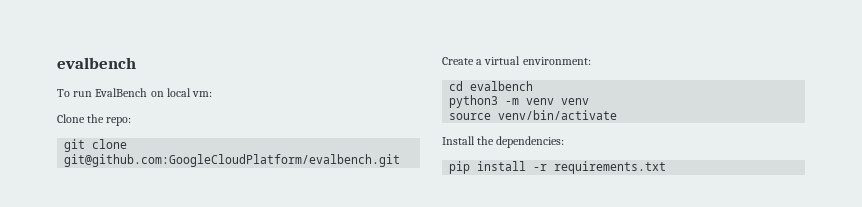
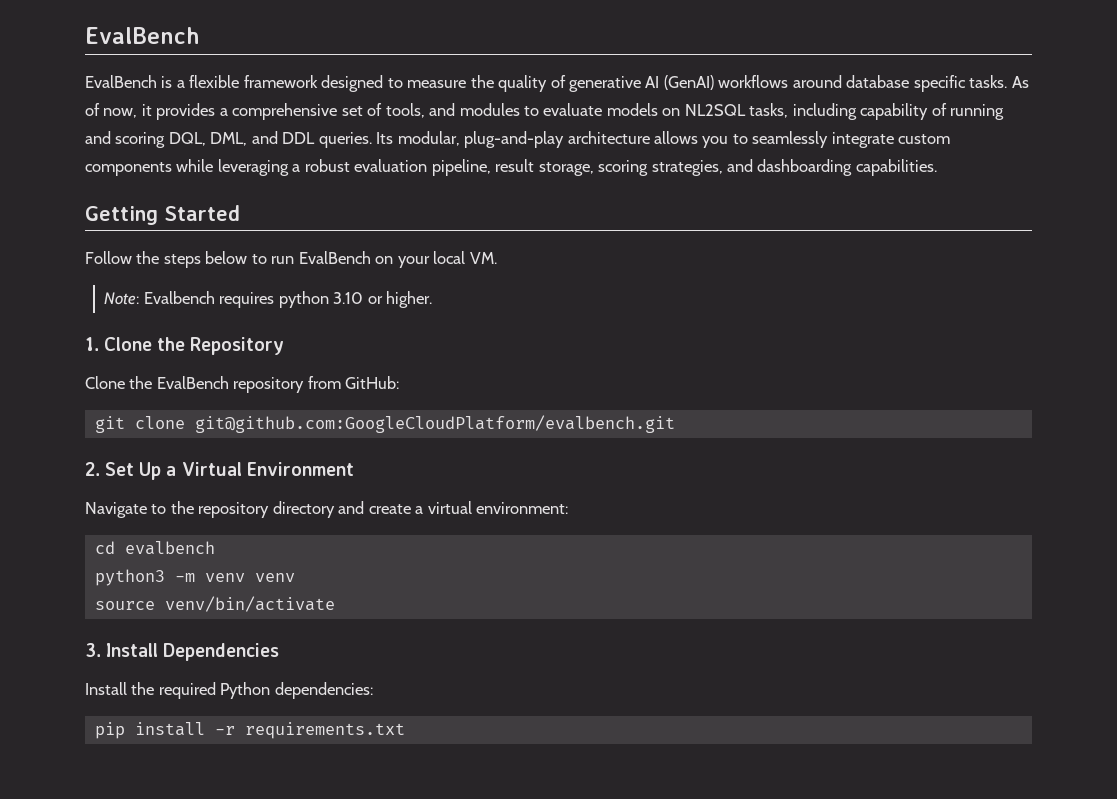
[57,57,136,69] [57,88,213,97] [57,114,132,126] [64,139,128,152] [64,154,401,167] [442,57,474,65] evalbench // To run EvalBench on local vm: // Clone the repo: // git clone git@github.com:GoogleCloudPlatform/evalbench.git // Create -> [85,27,200,44] [85,75,1029,92] [85,103,1005,120] [85,131,951,148] [85,159,937,176] [85,205,240,225] [85,251,497,268] [104,291,432,308] [85,337,285,355] [85,376,400,393] [94,415,675,433] [85,462,354,480] [85,501,411,518] EvalBench // EvalBench is a flexible framework designed to measure the quality of generative AI (GenAI) workflows around database specific tasks. As of now, it provides a comprehensive set of tools, and modules to evaluate models on NL2SQL tasks, including capability of running and scoring DQL, DML, and DDL queries. Its modular, plug-and-play architecture allows you to seamlessly integrate custom components while leveraging a robust evaluation pipeline, result storage, scoring strategies, and dashboarding capabilities. // Getting Started // Follow the steps below to run EvalBench on your local VM. // Note: Evalbench requires python 3.10 or higher. // 1. Clone the Repository // Clone the EvalBench repository from GitHub: // git clone git@github.com:GoogleCloudPlatform/evalbench.git // 2. Set Up a Virtual Environment // Navigate to the repository directory and create
(618, 115) none -> [85,643,280,661] // 3. Install Dependencies
(495, 140) none -> [158,682,271,699] required Python

